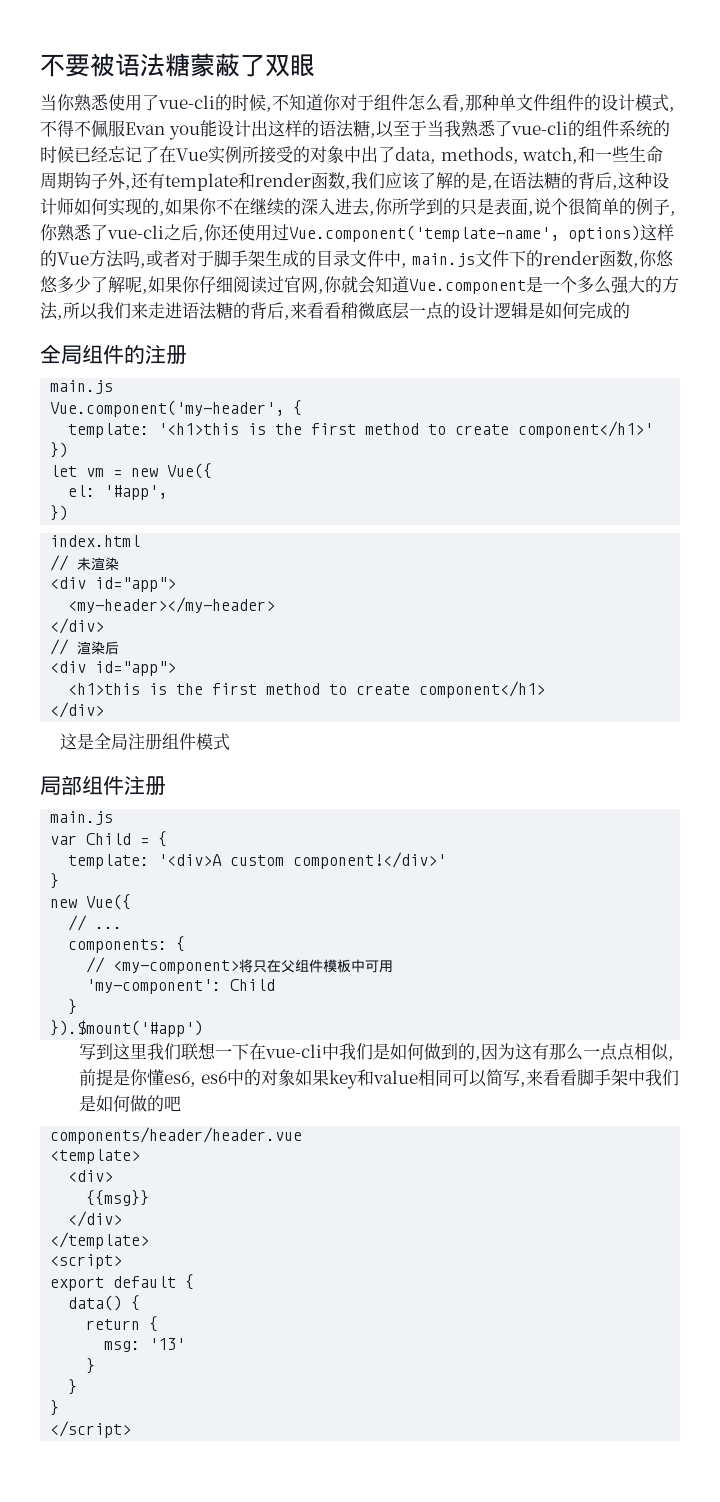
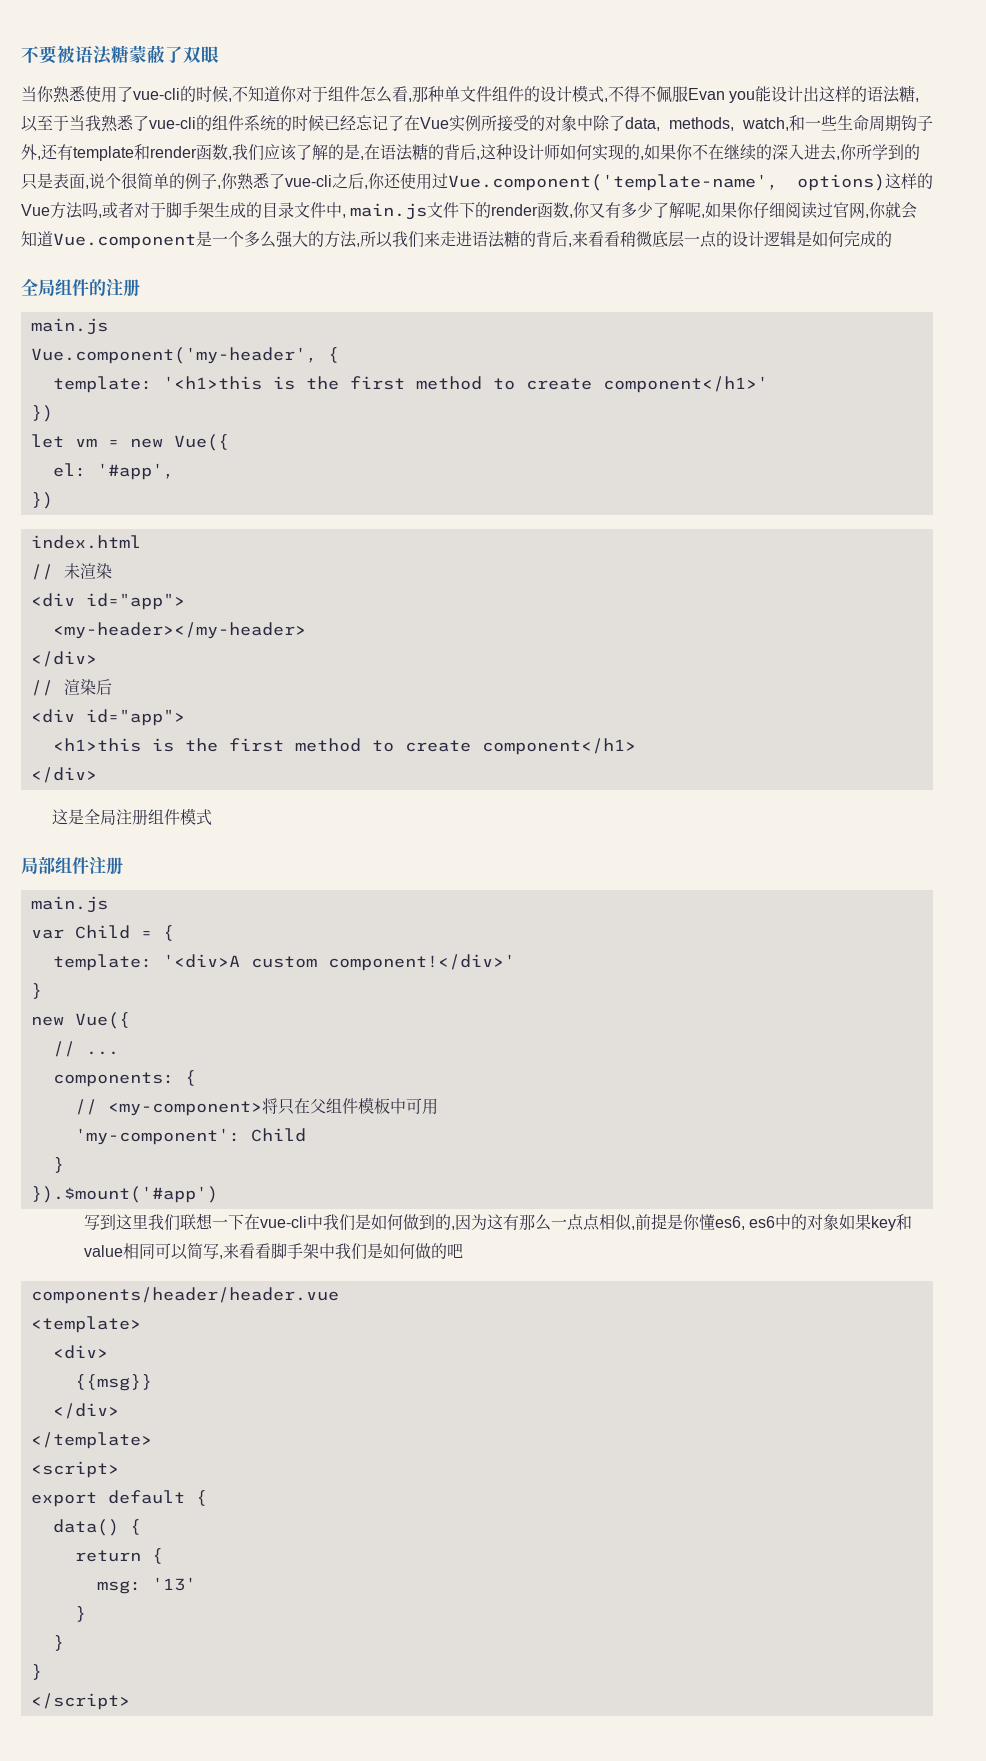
[361,146,378,163] 出 -> [593,115,610,131] 除
[655,250,674,267] [40,276,58,293] 悠悠 -> [589,202,622,218] 又有

